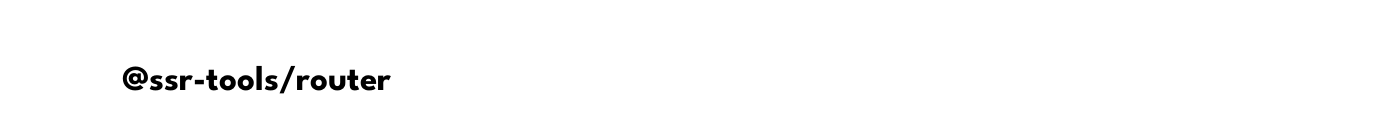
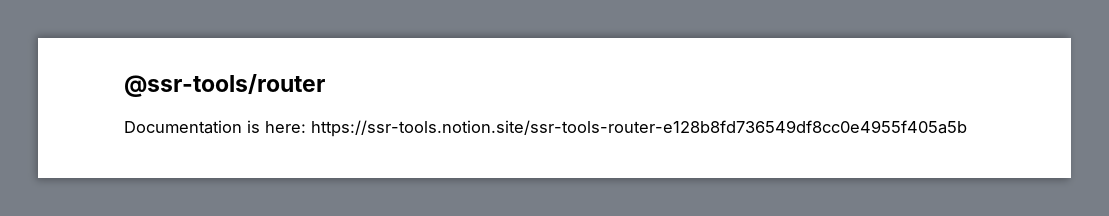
(391, 79) none -> [124,120,967,137] // Documentation is here: https://ssr-tools.notion.site/ssr-tools-router-e128b8fd736549df8cc0e4955f405a5b

